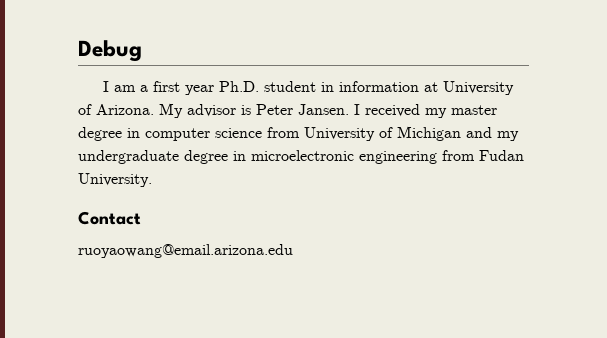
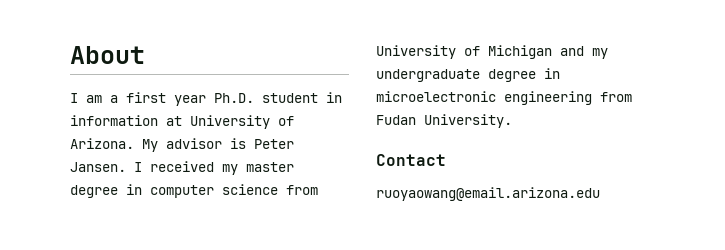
[78,40,142,62] Debug -> [70,46,145,64] About

